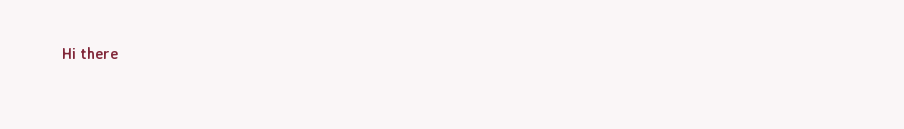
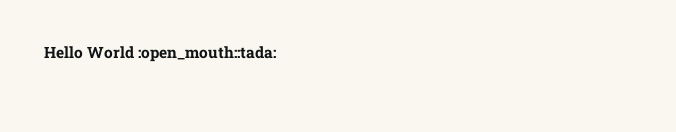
[62,47,119,59] Hi there -> [44,46,277,62] Hello World :open_mouth::tada:

